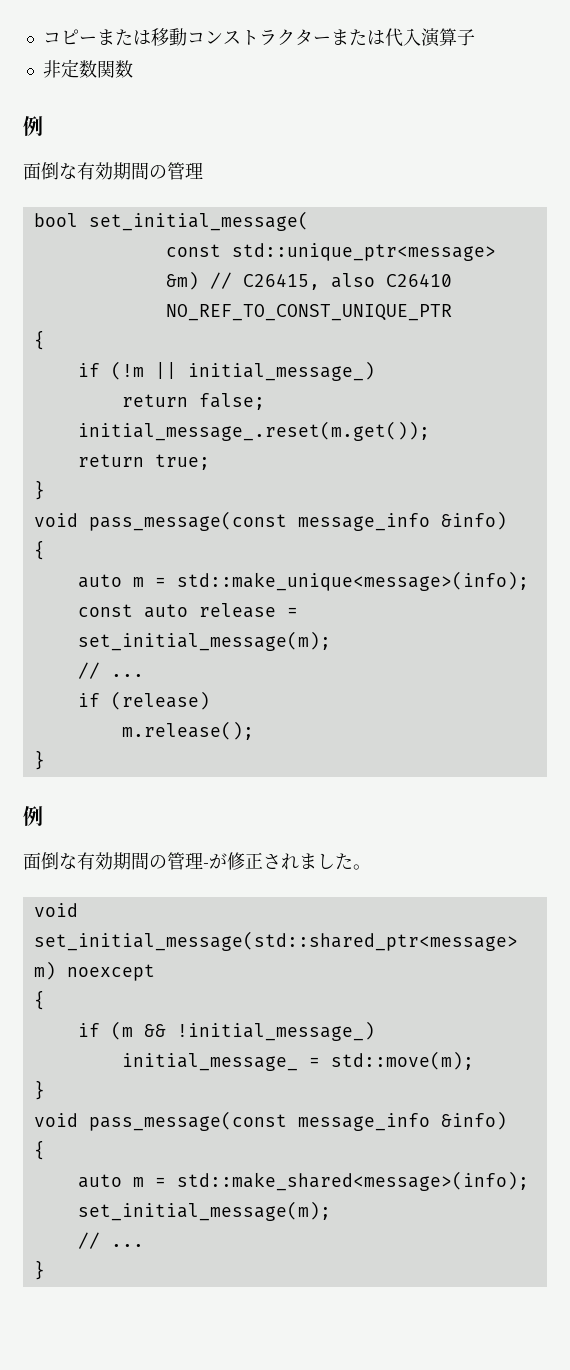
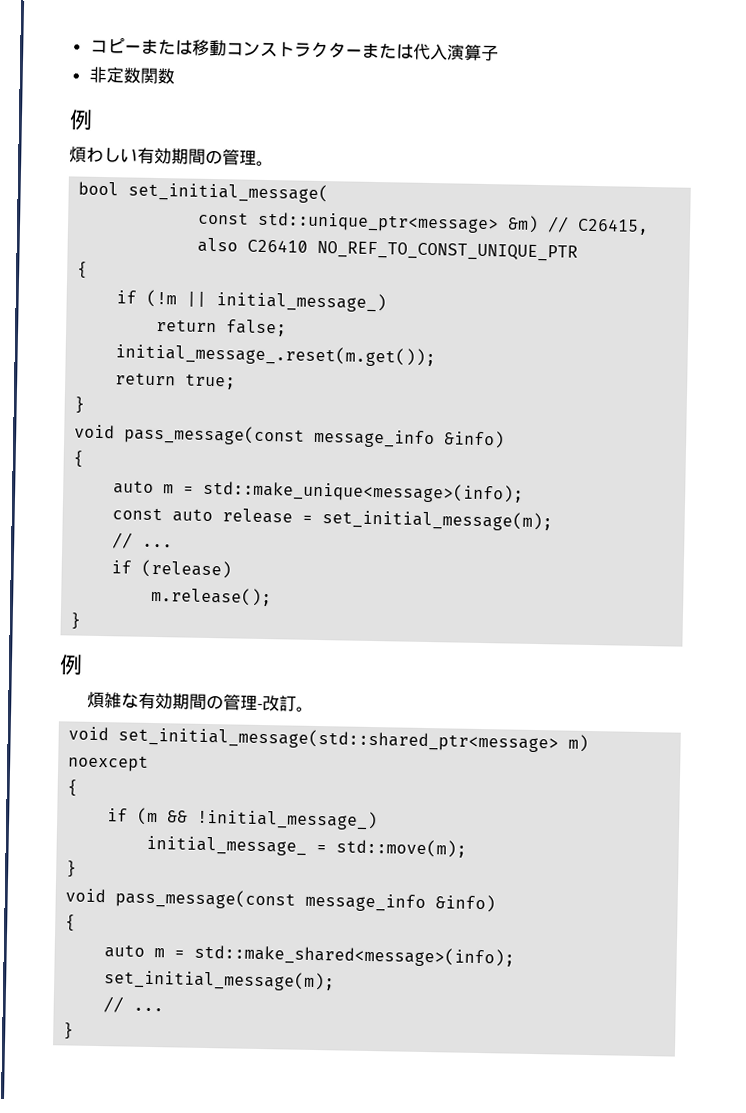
[23,162,203,180] 面倒な有効期間の管理 -> [69,146,274,167] 煩わしい有効期間の管理。
[23,852,59,870] 面倒 -> [87,691,123,709] 煩雑
[209,852,353,870] が修正されました -> [262,694,298,712] 改訂

